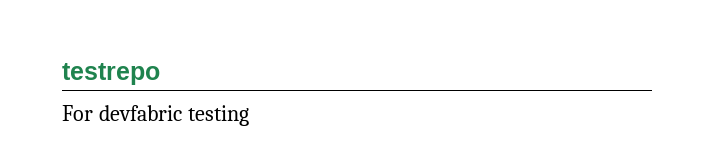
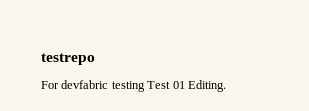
(249, 115) none -> [147,80,226,92] Test 01 Editing.

